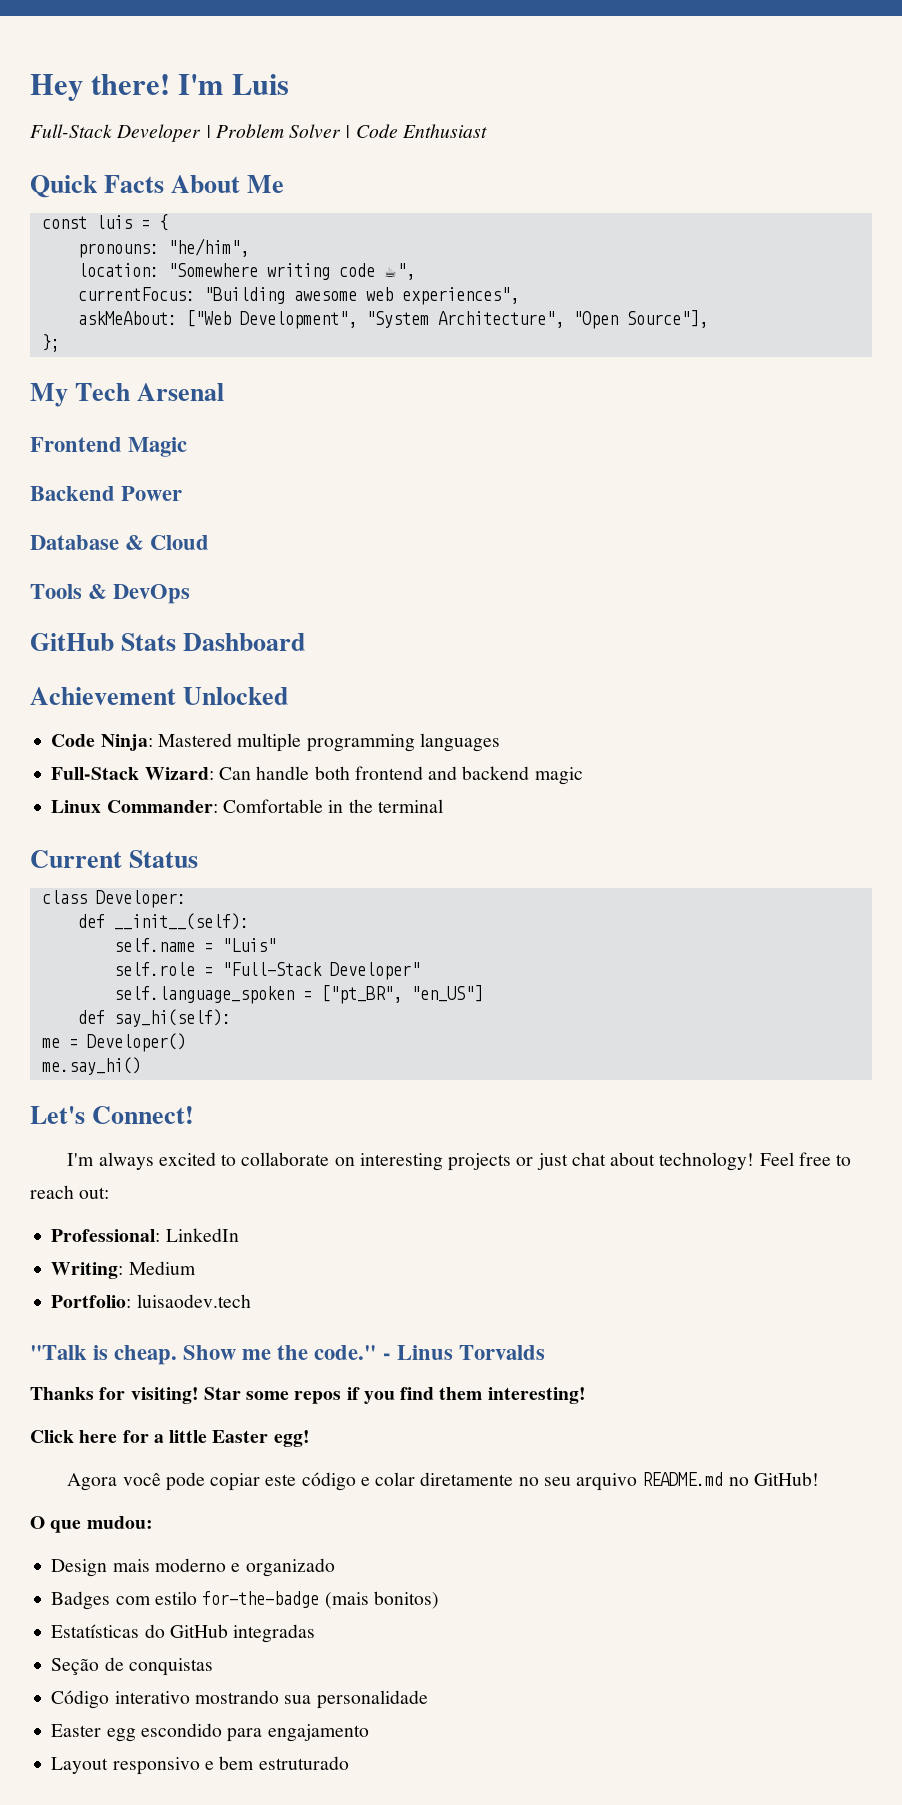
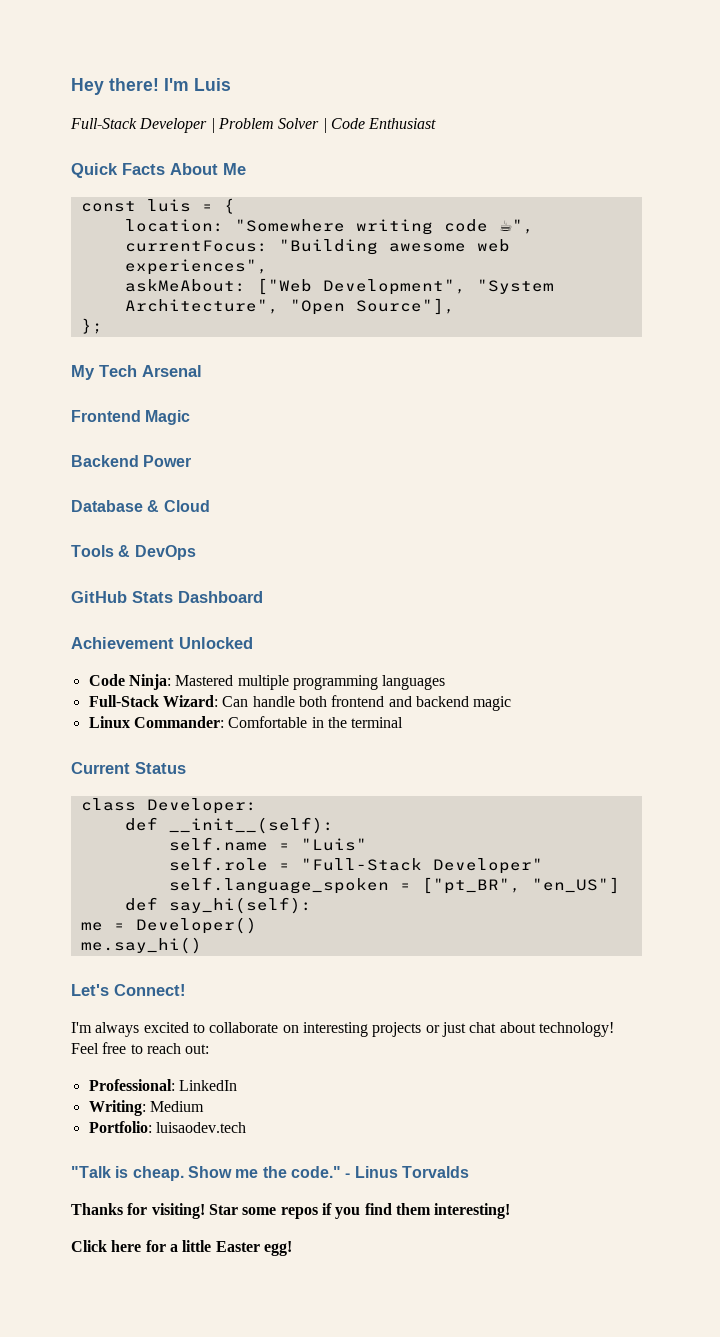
[77,238,249,258] // pronouns: "he/him", -> (235, 206) none
[67,1472,819,1491] [30,1516,153,1533] [51,1558,335,1577] [51,1591,439,1610] [51,1624,316,1643] [51,1657,213,1676] [51,1690,428,1709] [51,1723,369,1742] [51,1756,349,1775] // Agora você pode copiar este código e colar diretamente no seu arquivo README.md no GitHub! // O que mudou: // Design mais moderno e organizado // Badges com estilo for-the-badge (mais bonitos) // Estatísticas do GitHub integradas // Seção de conquistas // Código interativo mostrando sua personalidade // Easter egg escondido para engajamento // Layout responsivo e bem estruturado -> (292, 1248) none

